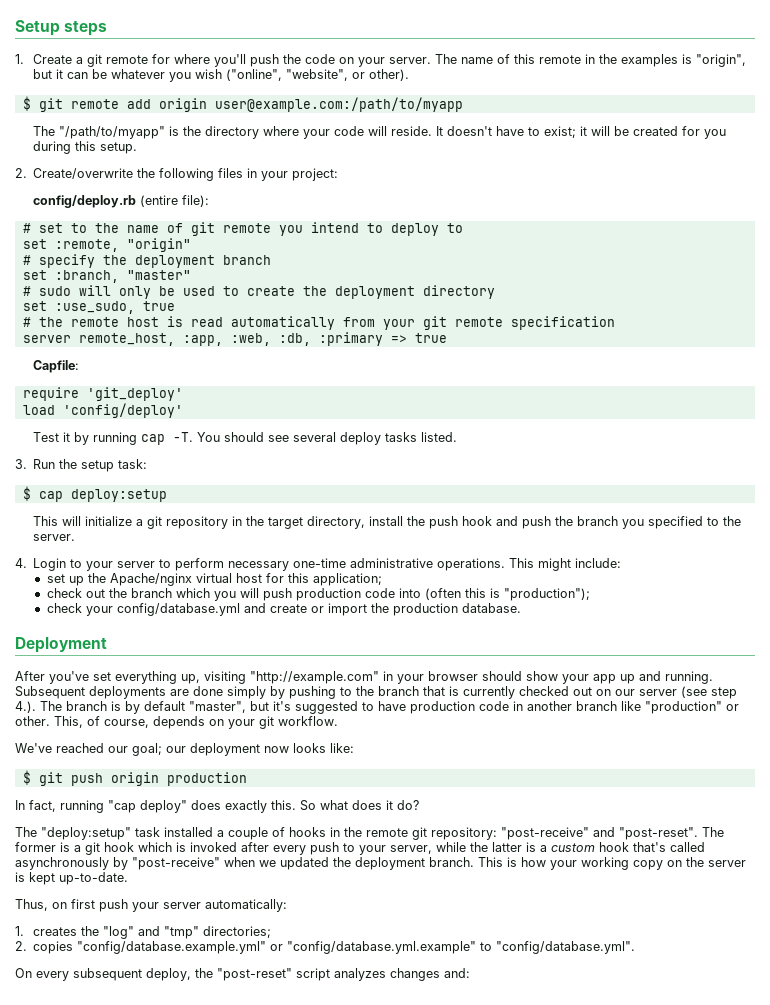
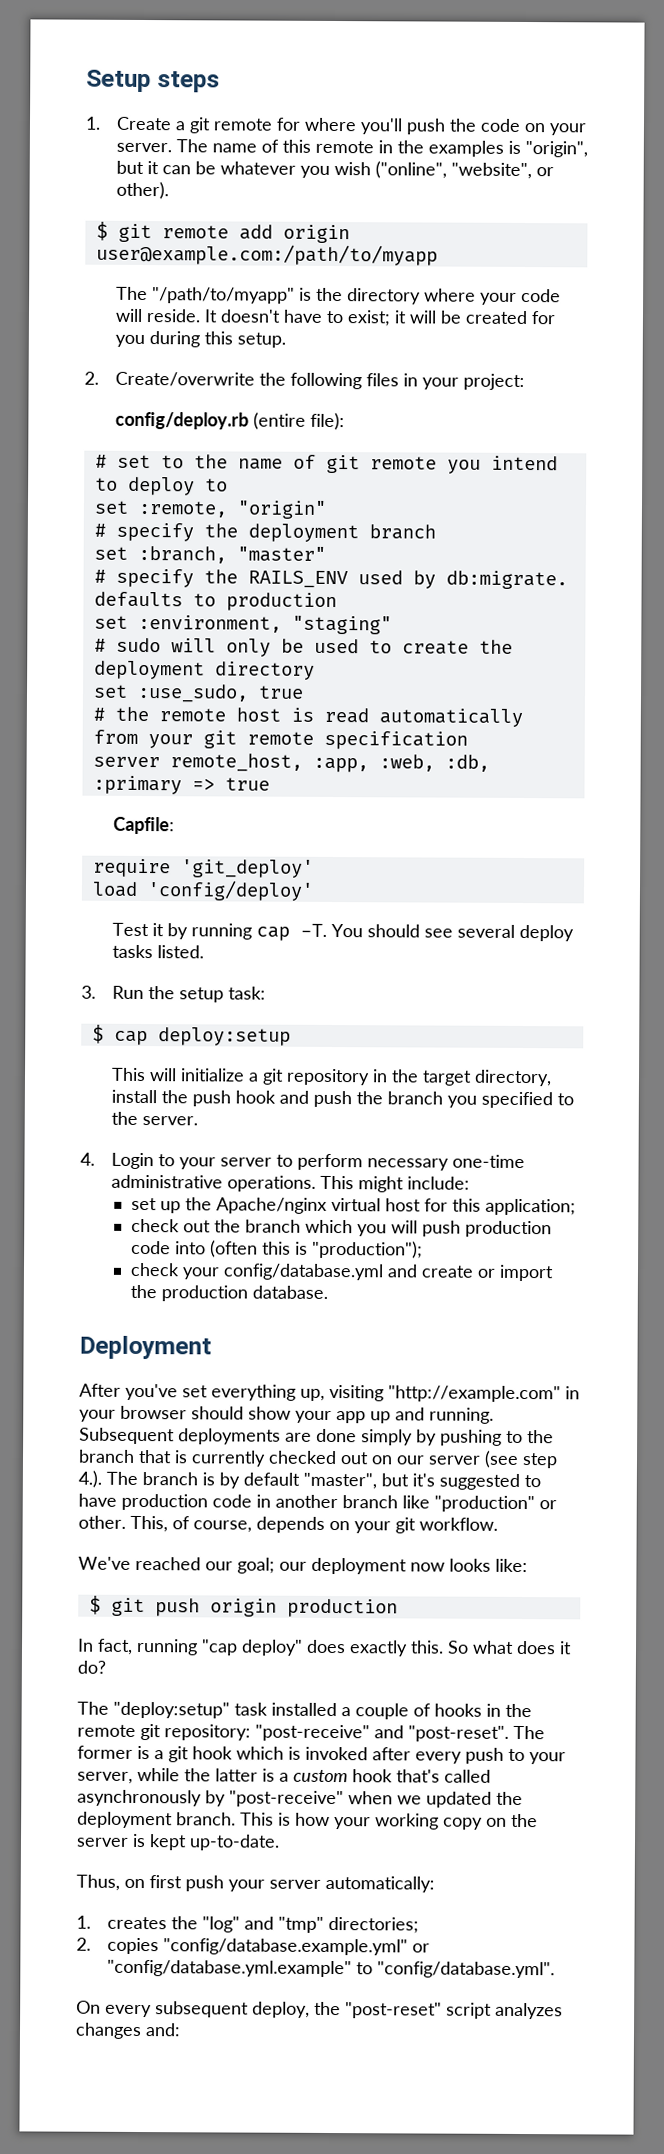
(191, 275) none -> [93,568,568,590] [93,591,337,612] [93,614,392,635] // # specify the RAILS_ENV used by db:migrate. defaults to production // set :environment, "staging"

